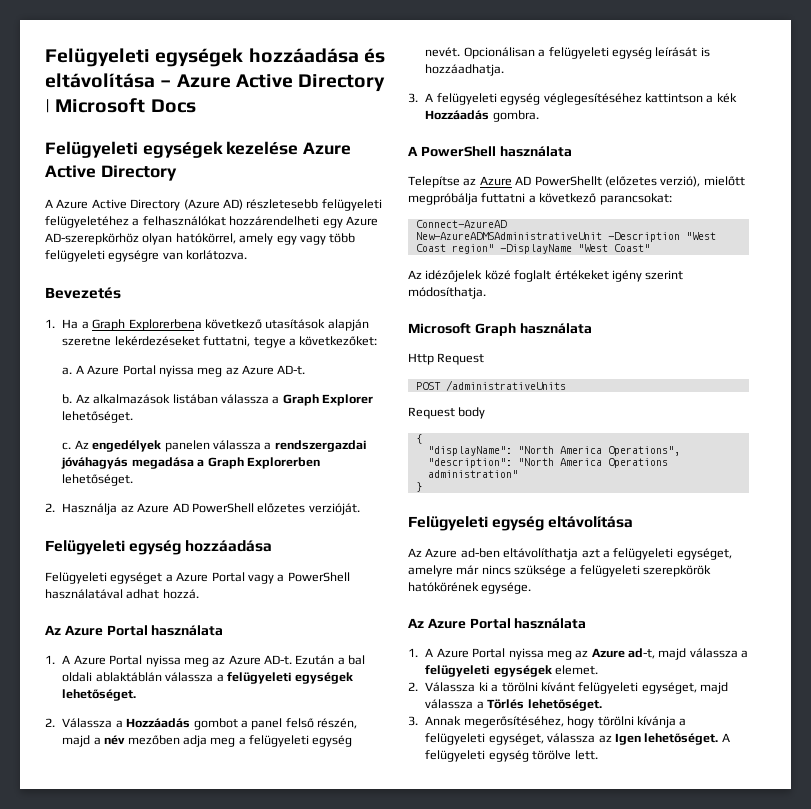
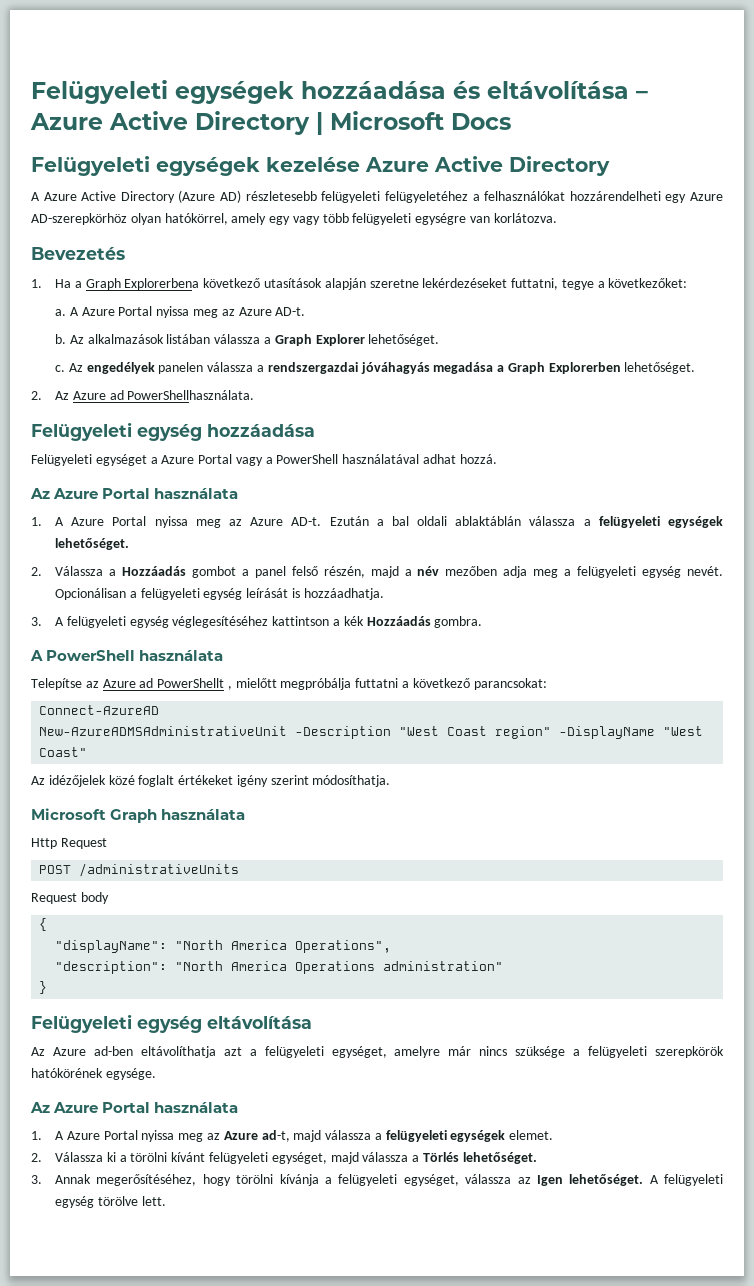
[62,503,360,515] Használja az Azure AD PowerShell előzetes verzióját. -> [55,390,255,400] Az Azure ad PowerShellhasználata.
[515,176,701,187] AD PowerShellt (előzetes verzió), -> [139,678,232,690] ad PowerShellt ,

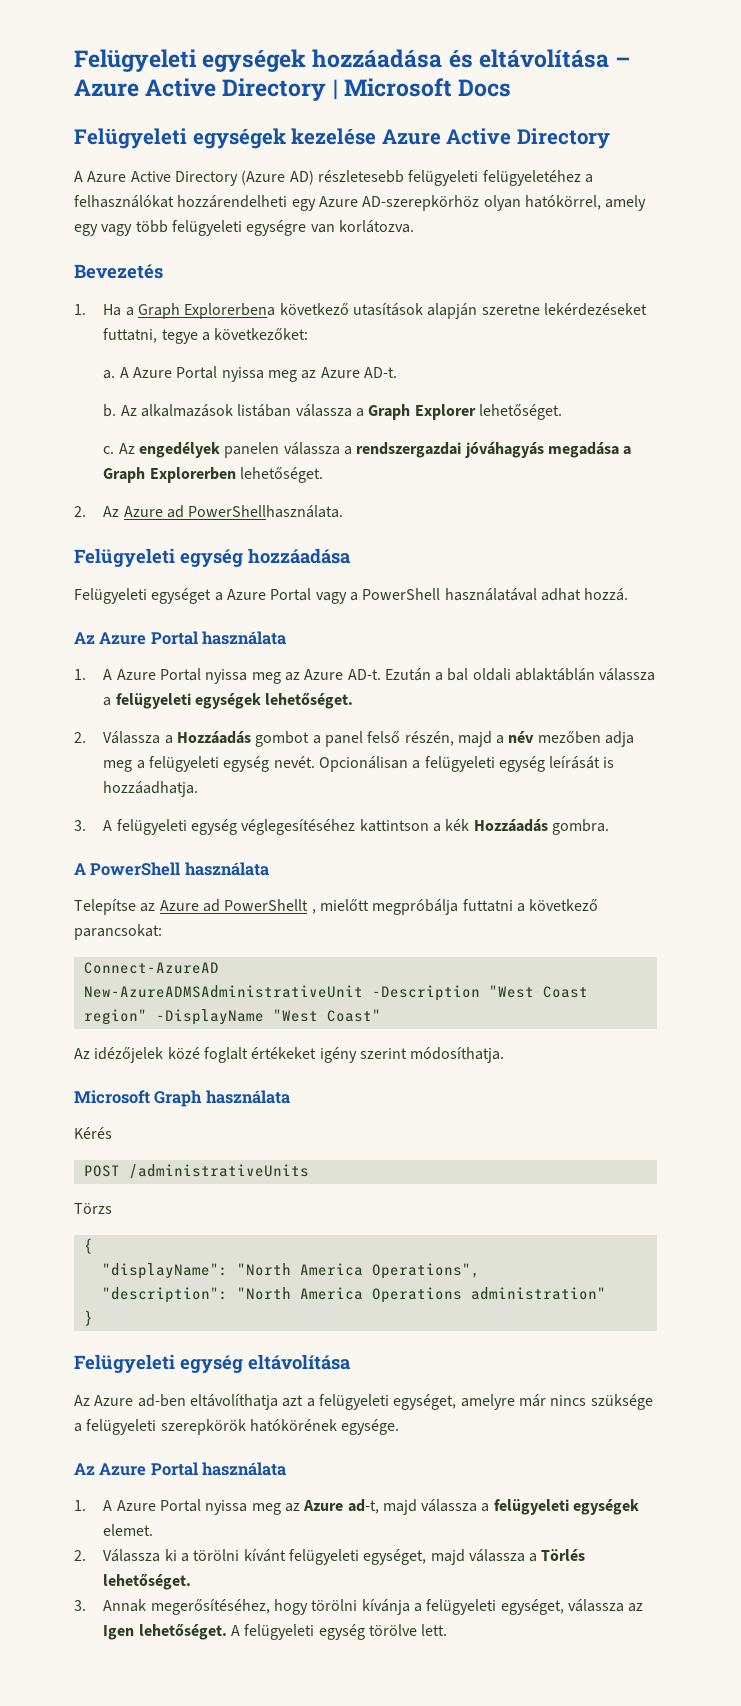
[31,838,107,849] Http Request -> [74,1127,112,1139] Kérés
[31,892,109,904] Request body -> [74,1203,112,1214] Törzs

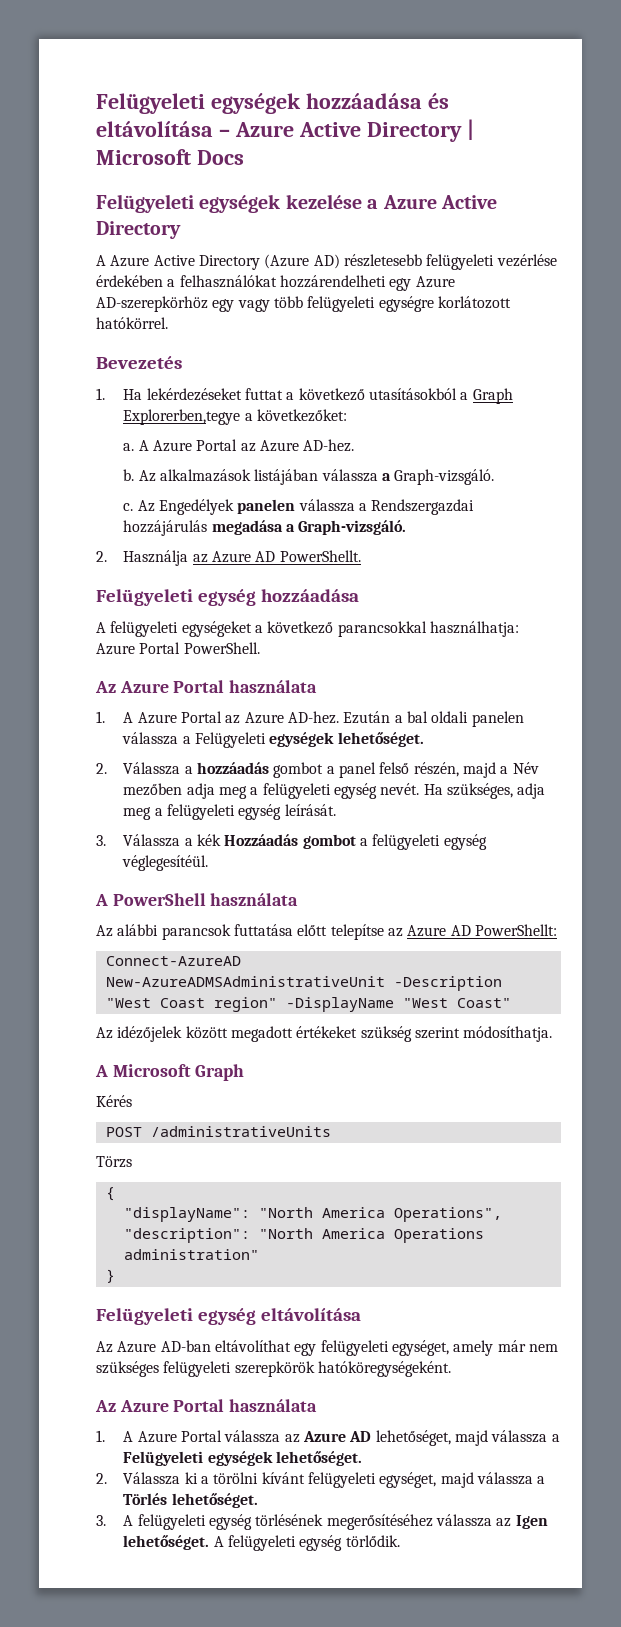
(377, 136) none -> [367,199,379,209] a
[482,170,581,186] felügyeletéhez -> [496,254,557,267] [96,275,163,287] vezérlése érdekében
[483,195,647,211] olyan hatókörrel, amely -> (208, 304) none
[310,220,414,233] van korlátozva. -> [437,296,511,309] [96,317,168,329] korlátozott hatókörrel.
[125,303,647,319] [103,328,198,344] a Graph Explorerbena következő utasítások alapján szeretne lekérdezéseket futtatni, tegye -> [146,388,513,404] [123,409,241,425] lekérdezéseket futtat a következő utasításokból a Graph Explorerben,tegye
[221,367,397,382] nyissa meg az Azure AD-t. -> [240,439,355,452] az Azure AD-hez.
[237,404,562,420] listában válassza a Graph Explorer lehetőséget. -> [254,469,495,485] listájában válassza a Graph-vizsgáló.
[138,442,632,458] [103,467,323,483] [74,505,344,518] [74,548,351,567] [74,588,629,604] [74,631,287,645] [74,668,381,684] engedélyek panelen válassza a rendszergazdai jóváhagyás megadása a Graph Explorerben lehetőséget. // 2. Az Azure ad PowerShellhasználata. // Felügyeleti egység hozzáadása // Felügyeleti egységet a Azure Portal vagy a PowerShell használatával adhat hozzá. // Az Azure Portal használata // 1. A Azure Portal nyissa meg az Azure AD-t. -> [158,499,475,515] [123,520,407,536] [96,550,361,566] [96,589,359,606] [96,621,519,637] [96,642,260,655] [95,680,318,693] [96,711,339,724] Engedélyek panelen válassza a Rendszergazdai hozzájárulás megadása a Graph-vizsgáló. // 2. Használja az Azure AD PowerShellt. // Felügyeleti egység hozzáadása // A felügyeleti egységeket a következő parancsokkal használhatja: Azure Portal PowerShell. // Az Azure Portal használata // 1. A Azure Portal az Azure AD-hez.
[515,668,656,681] [103,693,191,709] ablaktáblán válassza a felügyeleti -> [471,711,524,727] [122,732,266,748] panelen válassza a Felügyeleti
[176,731,251,744] Hozzáadás -> [196,762,269,774] hozzáadás
[508,731,535,743] név -> [512,762,539,774] Név
[318,756,615,772] [103,781,199,797] [74,819,609,835] [74,862,269,876] [74,899,599,915] [74,924,162,940] Opcionálisan a felügyeleti egység leírását is hozzáadhatja. // 3. A felügyeleti egység véglegesítéséhez kattintson a kék Hozzáadás gombra. // A PowerShell használata // Telepítse az Azure ad PowerShellt , mielőtt megpróbálja futtatni a következő parancsokat: -> [423,783,546,799] [123,804,336,820] [96,834,487,850] [122,855,209,871] [95,893,299,906] [96,924,557,940] Ha szükséges, adja meg a felügyeleti egység leírását. // 3. Válassza a kék Hozzáadás gombot a felügyeleti egység véglegesítéül. // A PowerShell használata // Az alábbi parancsok futtatása előtt telepítse az Azure AD PowerShellt:
[167,1047,357,1063] közé foglalt értékeket igény -> [185,1026,412,1042] között megadott értékeket szükség
(505, 1055) none -> [95,1065,108,1077] A
[205,1090,290,1104] használata -> (245, 1072) none
[137,1394,653,1410] [74,1419,400,1435] [74,1462,287,1476] [74,1499,640,1515] [103,1524,154,1536] ad-ben eltávolíthatja azt a felügyeleti egységet, amelyre már nincs szüksége a felügyeleti szerepkörök hatókörének egysége. // Az Azure Portal használata // 1. A Azure Portal nyissa meg az Azure ad-t, majd válassza a felügyeleti egységek elemet. -> [160,1340,558,1356] [96,1361,451,1377] [95,1399,318,1412] [96,1430,560,1446] [123,1451,362,1466] AD-ban eltávolíthat egy felügyeleti egységet, amely már nem szükséges felügyeleti szerepkörök hatóköregységeként. // Az Azure Portal használata // 1. A Azure Portal válassza az Azure AD lehetőséget, majd válassza a Felügyeleti egységek lehetőséget.
[103,1599,564,1615] Annak megerősítéséhez, hogy törölni kívánja a felügyeleti egységet, -> [123,1514,433,1530] A felügyeleti egység törlésének megerősítéséhez
[368,1624,448,1636] törölve lett. -> [345,1535,400,1547] törlődik.

